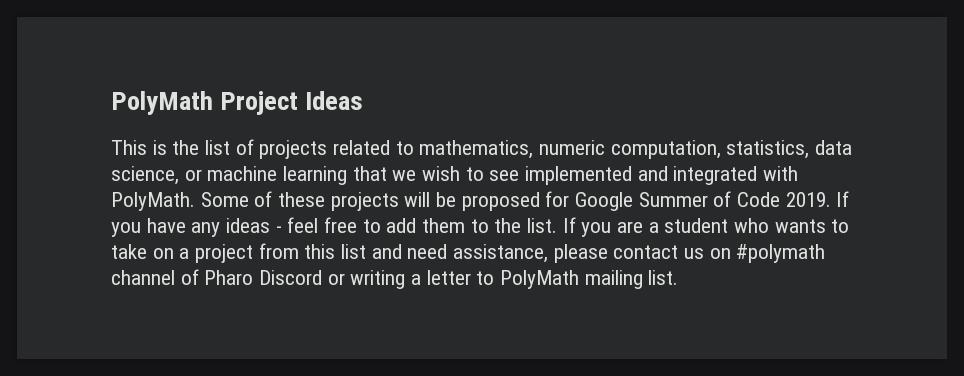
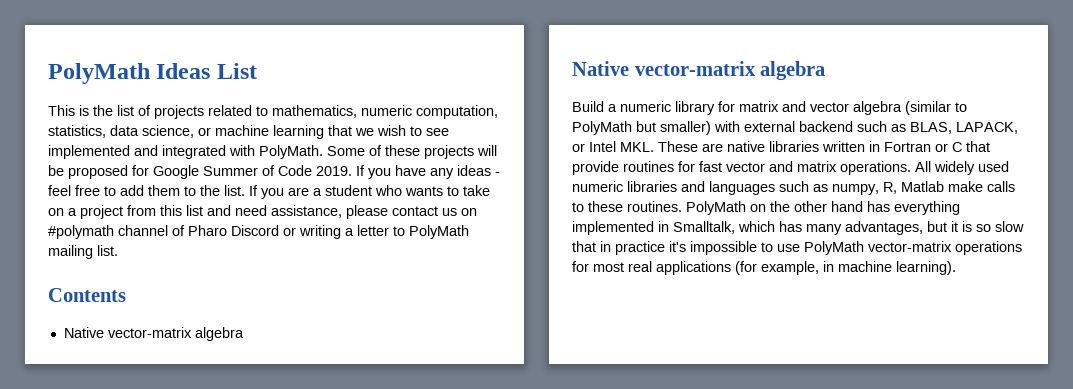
[111,91,299,115] PolyMath Project -> [48,63,150,84] PolyMath
(364, 100) none -> [216,63,257,79] List
(679, 277) none -> [48,288,126,302] [63,327,244,341] [572,61,826,80] [572,101,967,115] [572,121,1018,135] [572,141,990,152] [572,161,1009,175] [572,181,1015,195] [572,201,960,215] [572,221,1024,235] [572,241,1022,255] [572,261,956,275] // Contents // Native vector-matrix algebra // Native vector-matrix algebra // Build a numeric library for matrix and vector algebra (similar to PolyMath but smaller) with external backend such as BLAS, LAPACK, or Intel MKL. These are native libraries written in Fortran or C that provide routines for fast vector and matrix operations. All widely used numeric libraries and languages such as numpy, R, Matlab make calls to these routines. PolyMath on the other hand has everything implemented in Smalltalk, which has many advantages, but it is so slow that in practice it's impossible to use PolyMath vector-matrix operations for most real applications (for example, in machine learning).

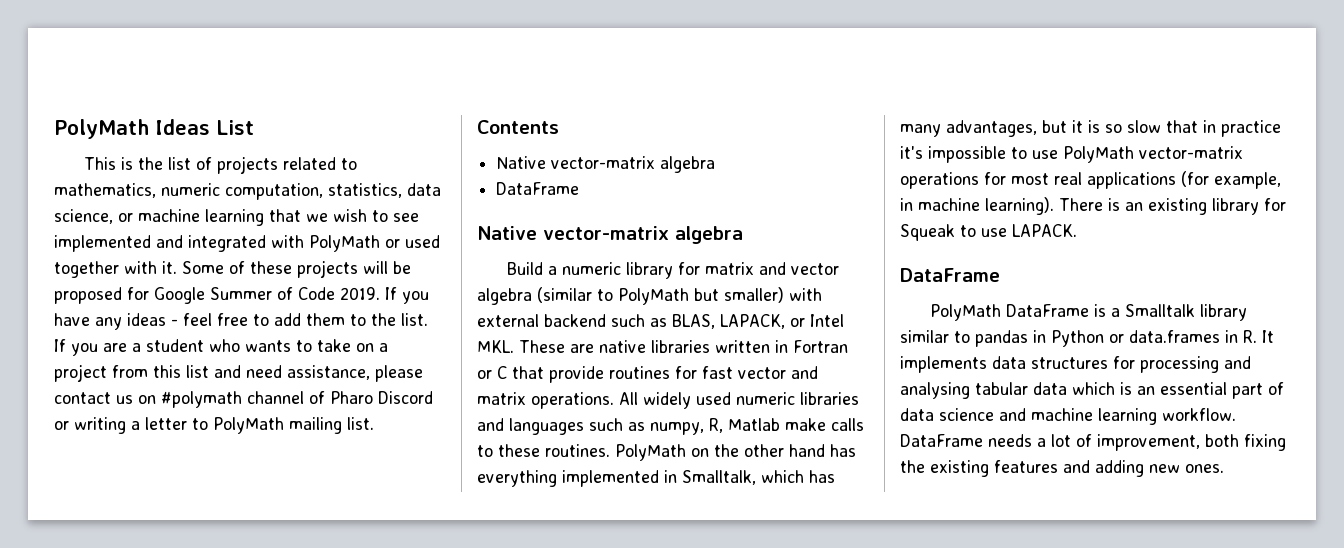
[259,145,323,159] PolyMath. -> [309,235,440,252] [54,261,177,278] PolyMath or used together with it.
(244, 334) none -> [496,182,580,195] // DataFrame
(956, 268) none -> [1059,198,1286,215] [900,224,1077,241] [900,268,1000,282] [930,304,1248,321] [900,330,1274,347] [900,356,1251,373] [900,382,1284,399] [900,408,1236,425] [900,434,1286,451] [900,460,1224,477] There is an existing library for Squeak to use LAPACK. // DataFrame // PolyMath DataFrame is a Smalltalk library similar to pandas in Python or data.frames in R. It implements data structures for processing and analysing tabular data which is an essential part of data science and machine learning workflow. DataFrame needs a lot of improvement, both fixing the existing features and adding new ones.

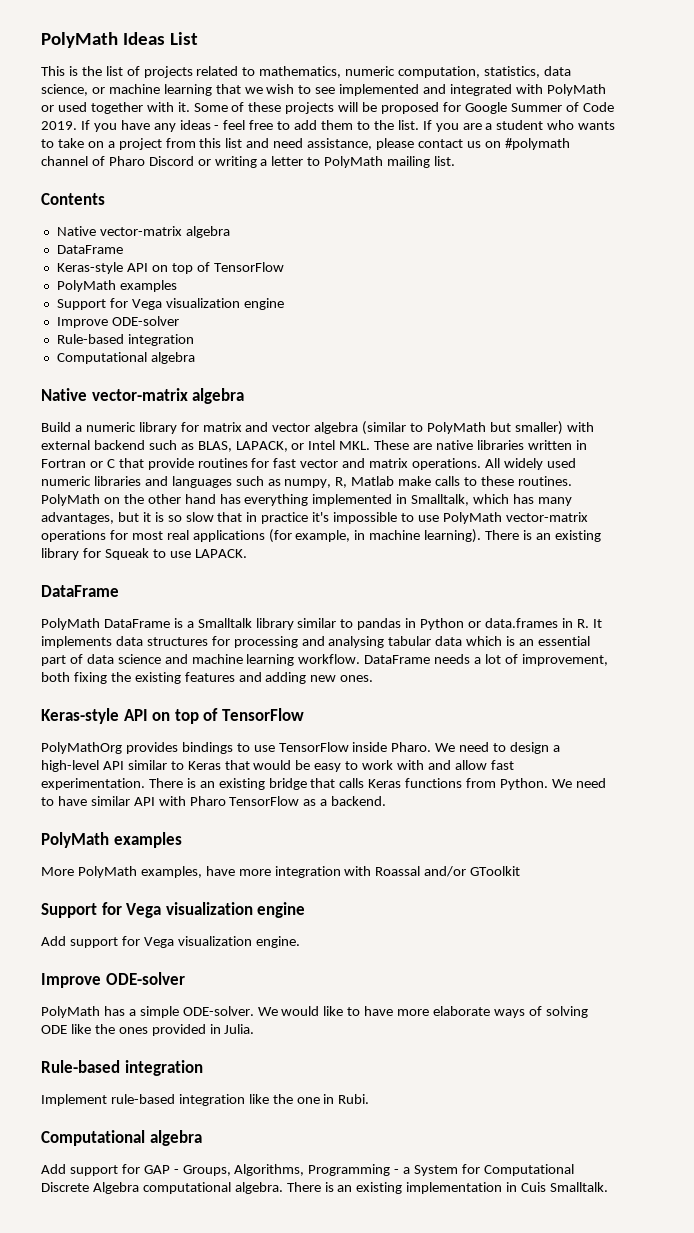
(580, 188) none -> [56,262,284,274] [56,280,177,292] [56,298,284,310] [56,316,179,328] [56,334,194,346] [56,352,195,364] // Keras-style API on top of TensorFlow // PolyMath examples // Support for Vega visualization engine // Improve ODE-solver // Rule-based integration // Computational algebra
(1224, 468) none -> [41,708,304,724] [41,742,560,754] [41,760,514,772] [41,778,606,790] [41,796,387,806] [41,832,182,848] [41,866,521,878] [41,902,306,918] [41,936,300,948] [41,972,185,988] [41,1006,588,1018] [41,1024,255,1036] [41,1060,203,1076] [41,1094,370,1106] [41,1130,202,1146] [41,1164,574,1176] [41,1182,609,1194] // Keras-style API on top of TensorFlow // PolyMathOrg provides bindings to use TensorFlow inside Pharo. We need to design a high-level API similar to Keras that would be easy to work with and allow fast experimentation. There is an existing bridge that calls Keras functions from Python. We need to have similar API with Pharo TensorFlow as a backend. // PolyMath examples // More PolyMath examples, have more integration with Roassal and/or GToolkit // Support for Vega visualization engine // Add support for Vega visualization engine. // Improve ODE-solver // PolyMath has a simple ODE-solver. We would like to have more elaborate ways of solving ODE like the ones provided in Julia. // Rule-based integration // Implement rule-based integration like the one in Rubi. // Computational algebra // Add support for GAP - Groups, Algorithms, Programming - a System for Computational Discrete Algebra computational algebra. There is an existing implementation in Cuis Smalltalk.

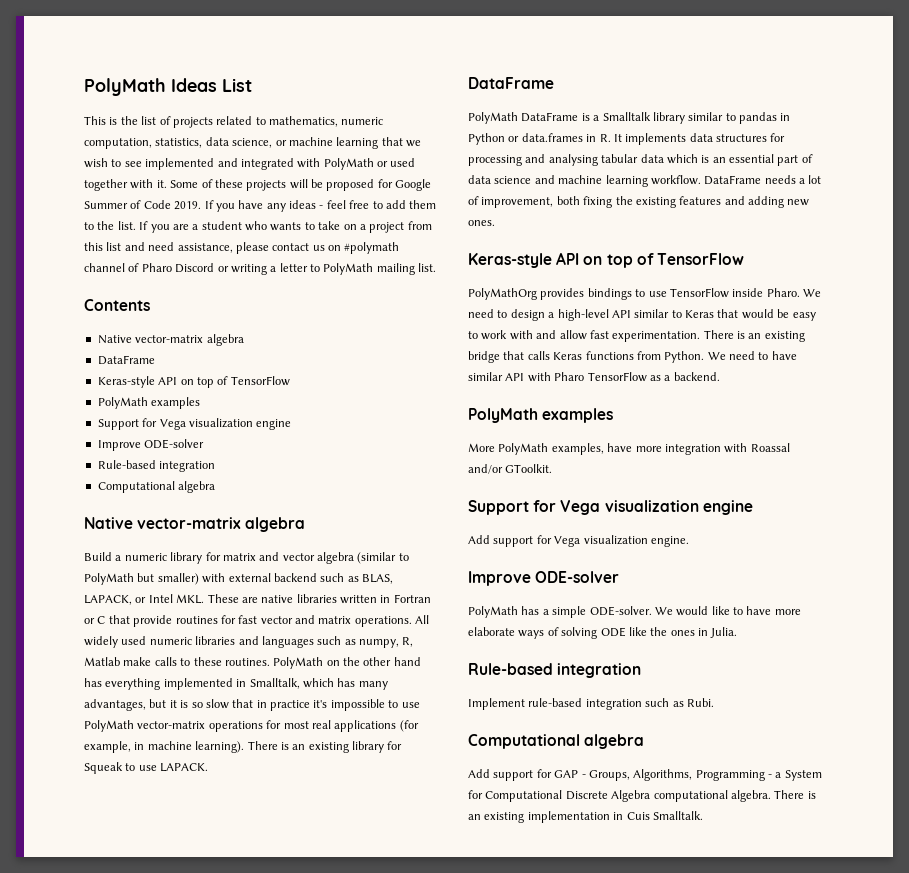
[470,866,521,876] GToolkit -> [505,464,553,473] GToolkit.
[151,1024,206,1036] provided -> (695, 633) none
[248,1094,335,1104] like the one in -> [645,698,684,707] such as

